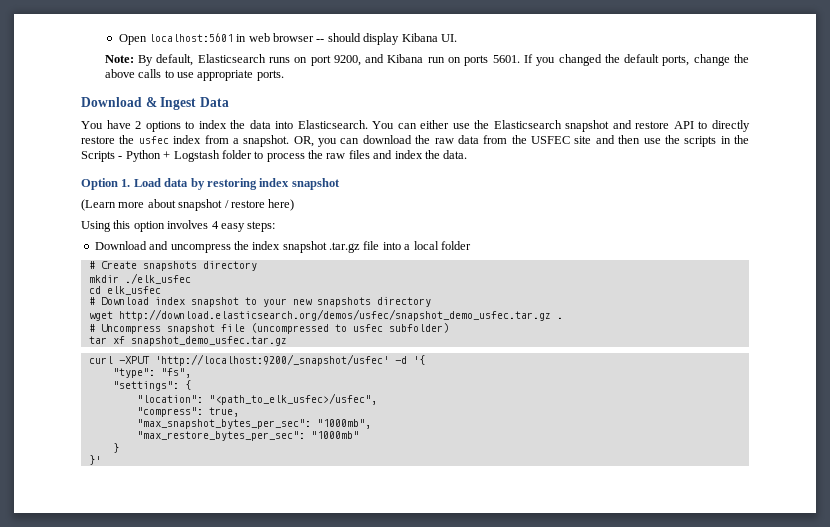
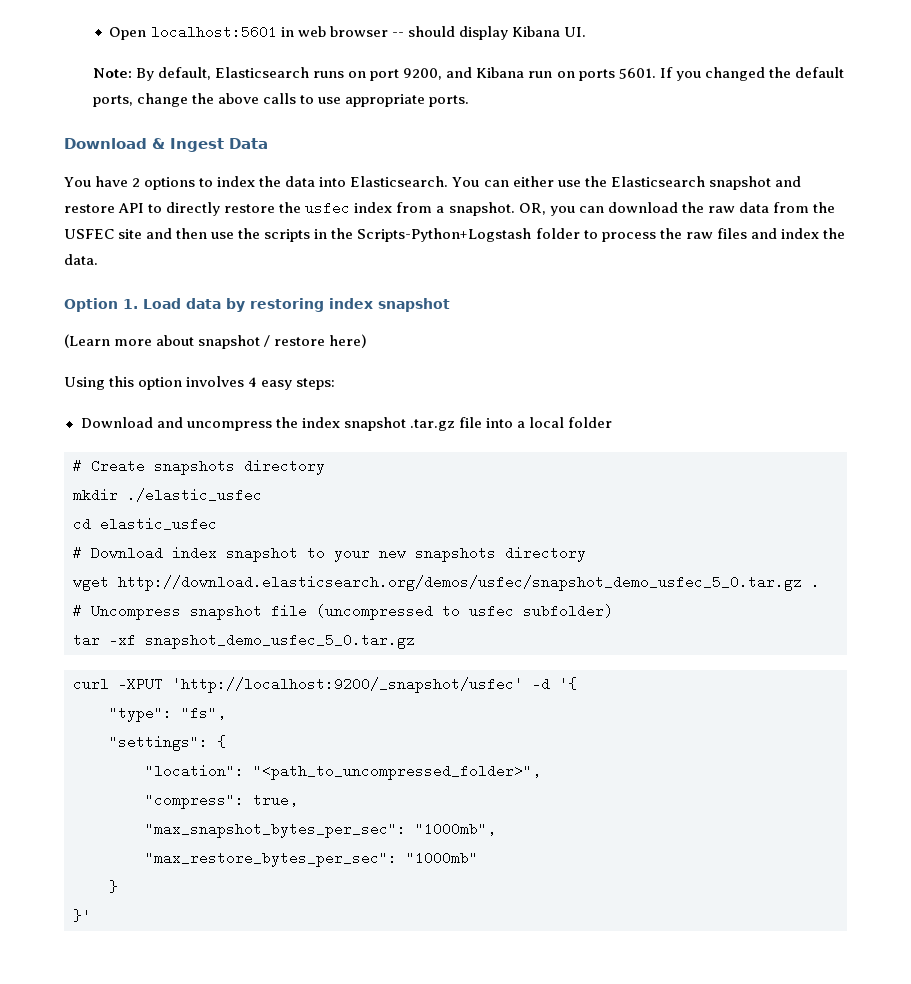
[81,150,220,162] Scripts - Python + Logstash -> [357,228,532,242] Scripts-Python+Logstash
[124,273,191,284] ./elk_usfec -> [127,488,262,502] ./elastic_usfec
[106,286,161,295] elk_usfec -> [100,517,217,531] elastic_usfec
[118,309,551,321] http://download.elasticsearch.org/demos/usfec/snapshot_demo_usfec.tar.gz -> [118,575,802,591] http://download.elasticsearch.org/demos/usfec/snapshot_demo_usfec_5_0.tar.gz
[112,336,287,346] xf snapshot_demo_usfec.tar.gz -> [109,633,415,649] -xf snapshot_demo_usfec_5_0.tar.gz
[208,393,377,405] "<path_to_elk_usfec>/usfec", -> [253,764,541,780] "<path_to_uncompressed_folder>",

